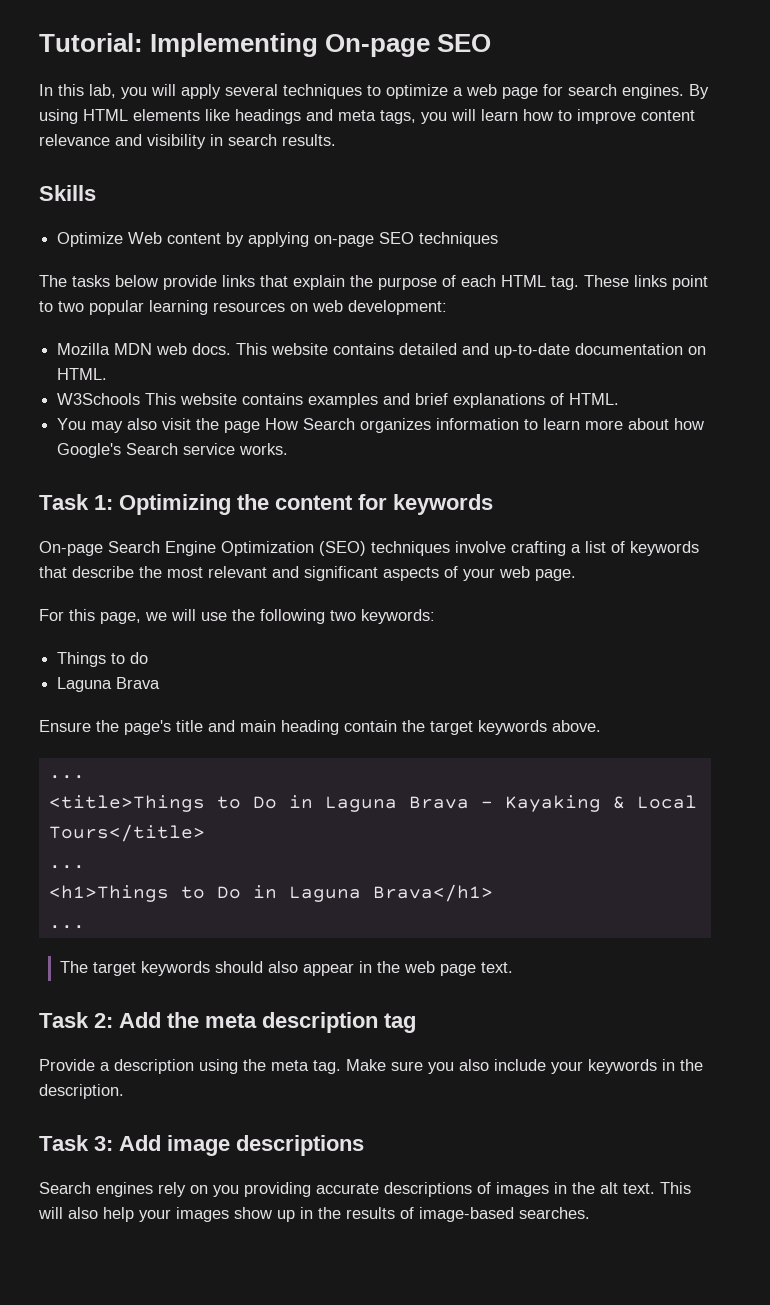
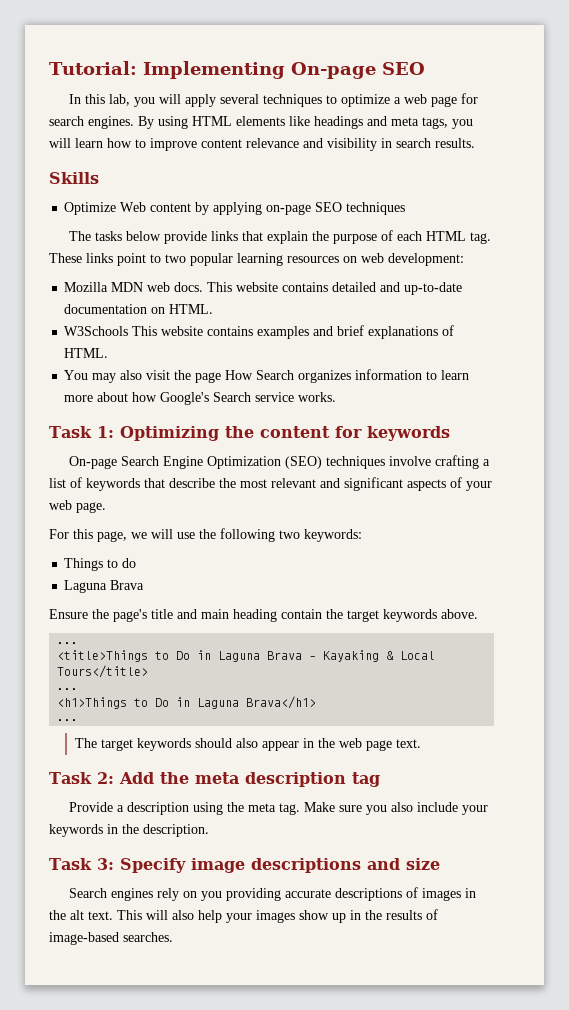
[119,1135,161,1151] Add -> [119,858,186,873] Specify
(364, 1145) none -> [366,858,440,870] and size

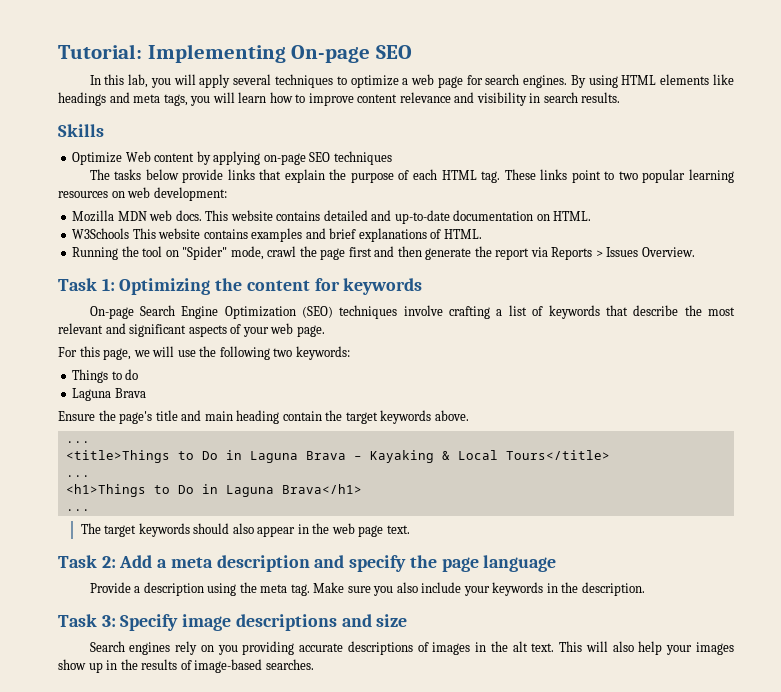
[64,369,470,383] [64,392,337,405] You may also visit the page How Search organizes information to learn more about how Google's Search service works. -> [72,246,695,260] Running the tool on "Spider" mode, crawl the page first and then generate the report via Reports > Issues Overview.
[159,772,189,784] the -> [157,559,168,568] a
[351,772,380,787] tag -> [314,555,557,572] and specify the page language

